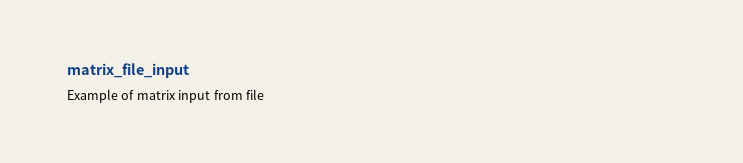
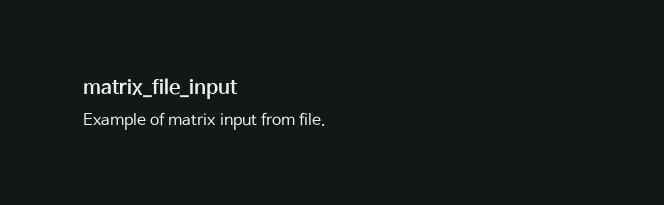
[245,89,264,100] file -> [298,112,326,126] file.

